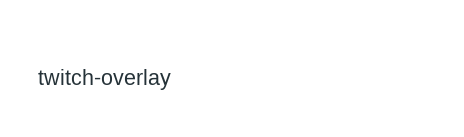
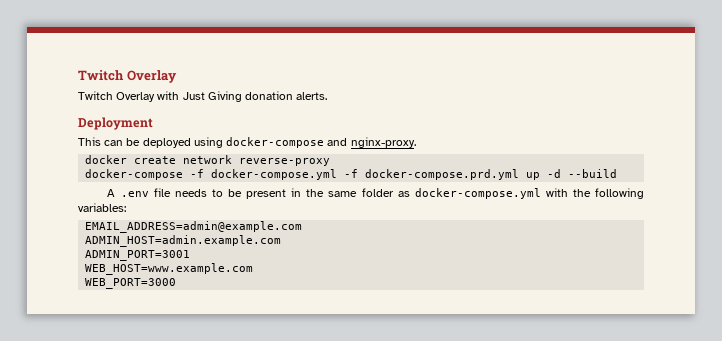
[38,69,171,90] twitch-overlay -> [78,70,177,83] [78,91,328,102] [78,117,153,130] [78,137,416,148] [85,155,331,166] [85,169,618,180] [107,188,644,199] [78,203,126,212] [85,221,303,233] [85,235,282,247] [85,250,191,261] [85,263,254,275] [85,278,177,289] Twitch Overlay // Twitch Overlay with Just Giving donation alerts. // Deployment // This can be deployed using docker-compose and nginx-proxy. // docker create network reverse-proxy // docker-compose -f docker-compose.yml -f docker-compose.prd.yml up -d --build // A .env file needs to be present in the same folder as docker-compose.yml with the following variables: // EMAIL_ADDRESS=admin@example.com // ADMIN_HOST=admin.example.com // ADMIN_PORT=3001 // WEB_HOST=www.example.com // WEB_PORT=3000

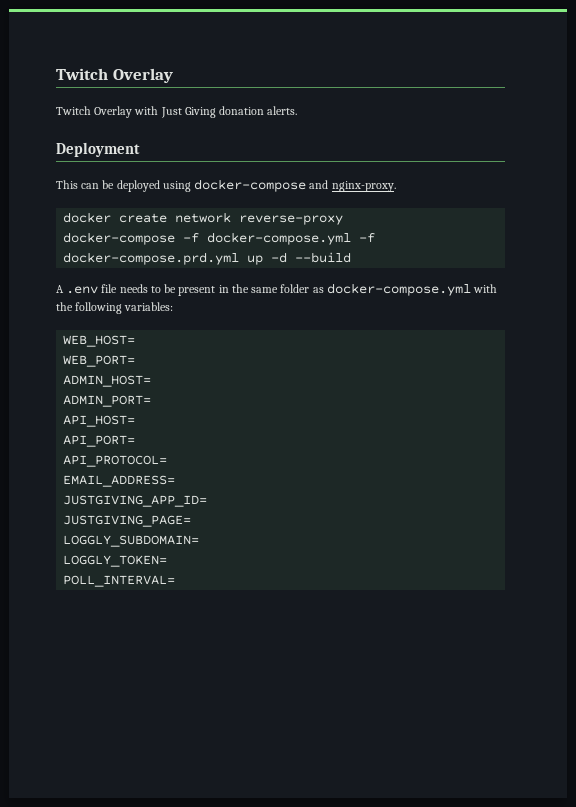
[85,221,303,233] [85,235,282,247] [85,250,191,261] [85,263,254,275] [85,278,177,289] EMAIL_ADDRESS=admin@example.com // ADMIN_HOST=admin.example.com // ADMIN_PORT=3001 // WEB_HOST=www.example.com // WEB_PORT=3000 -> [63,335,136,347] [63,355,136,367] [63,375,152,387] [63,395,152,407] [63,415,136,427] [63,435,136,447] [63,455,168,467] [63,475,176,487] [63,495,208,507] [63,515,192,527] [63,535,200,547] [63,555,168,567] [63,575,176,587] WEB_HOST= // WEB_PORT= // ADMIN_HOST= // ADMIN_PORT= // API_HOST= // API_PORT= // API_PROTOCOL= // EMAIL_ADDRESS= // JUSTGIVING_APP_ID= // JUSTGIVING_PAGE= // LOGGLY_SUBDOMAIN= // LOGGLY_TOKEN= // POLL_INTERVAL=

